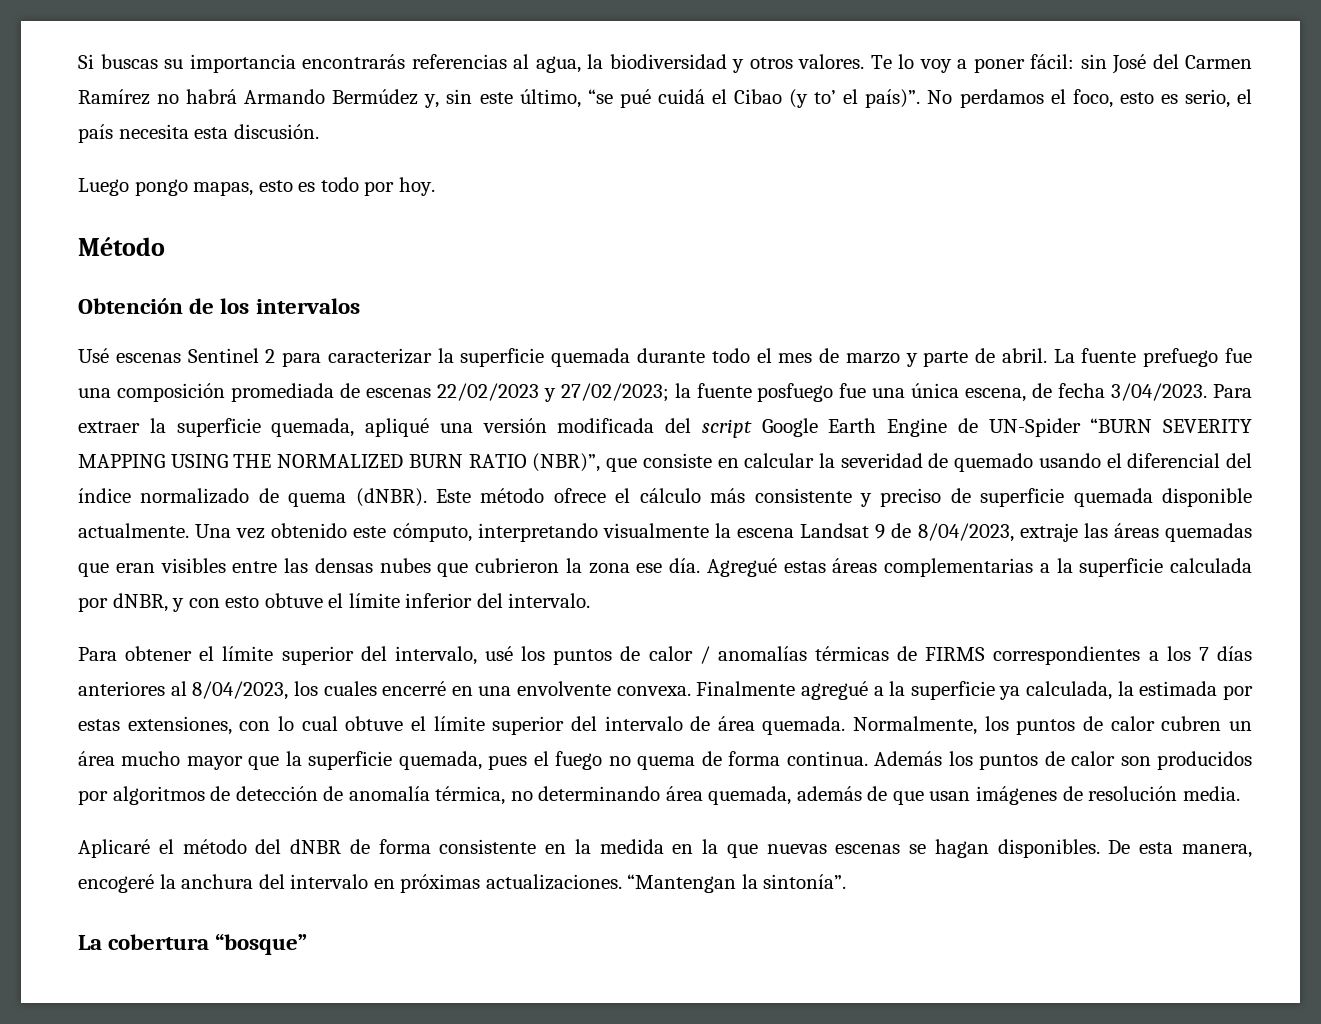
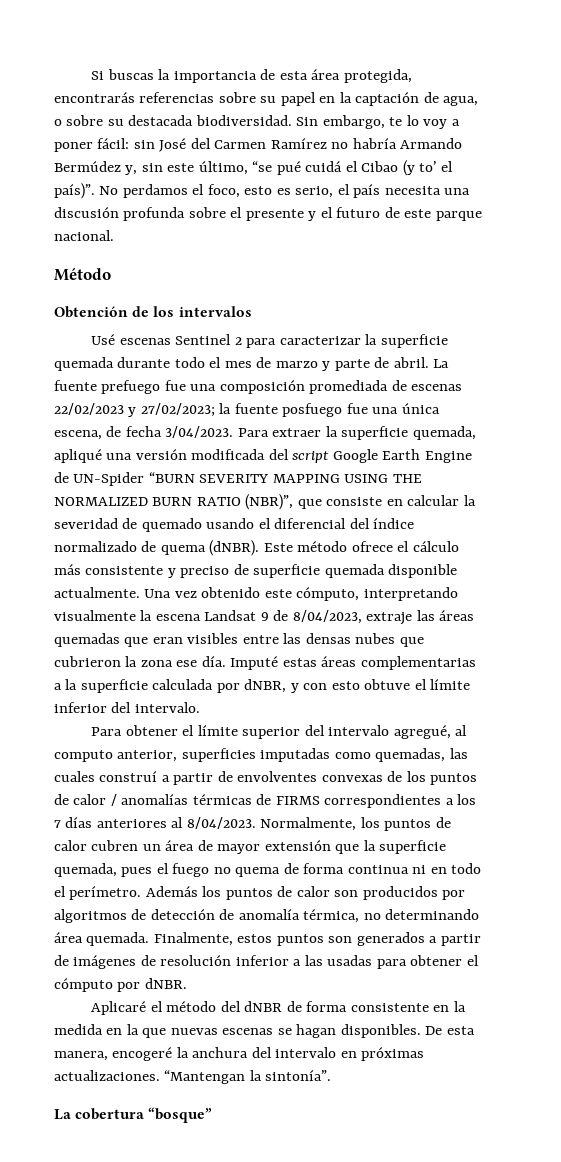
[164,54,892,73] su importancia encontrarás referencias al agua, la biodiversidad y otros valores. Te -> [158,69,412,83] [54,92,479,106] [54,115,403,129] la importancia de esta área protegida, encontrarás referencias sobre su papel en la captación de agua, o sobre su destacada biodiversidad. Sin embargo, te
[186,89,238,104] habrá -> [352,138,397,149] habría
[194,124,319,139] [78,177,435,196] esta discusión. // Luego pongo mapas, esto es todo por hoy. -> [444,188,471,195] [54,207,482,221] [54,230,114,241] una discusión profunda sobre el presente y el futuro de este parque nacional.
[706,558,777,577] Agregué -> [230,656,279,670] Imputé
[394,646,513,665] intervalo, usé -> [328,725,468,739] [54,748,468,762] [54,771,403,785] intervalo agregué, al computo anterior, superficies imputadas como quemadas, las cuales construí a partir de envolventes convexas de
[192,681,1253,700] [78,716,846,735] 8/04/2023, los cuales encerré en una envolvente convexa. Finalmente agregué a la superficie ya calculada, la estimada por estas extensiones, con lo cual obtuve el límite superior del intervalo de área quemada. -> [186,817,256,829] 8/04/2023.
[121,751,243,770] mucho mayor -> [197,840,331,854] de mayor extensión
[786,751,868,766] continua. -> [347,863,482,874] [54,886,142,900] continua ni en todo el perímetro.
[708,786,1240,805] quemada, además de que usan imágenes de resolución media. -> [86,932,481,946] [54,955,479,969] [54,978,187,992] quemada. Finalmente, estos puntos son generados a partir de imágenes de resolución inferior a las usadas para obtener el cómputo por dNBR.

